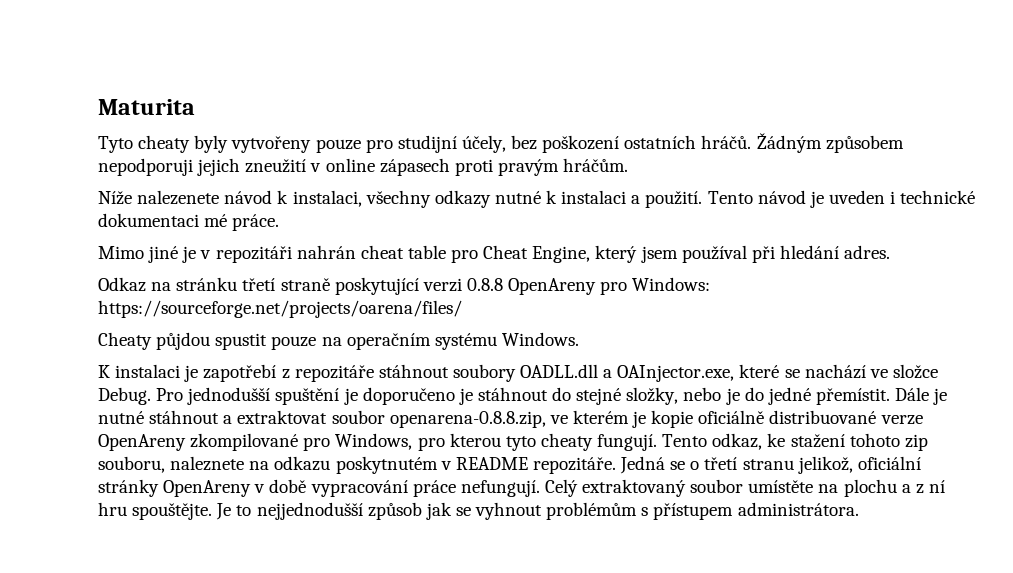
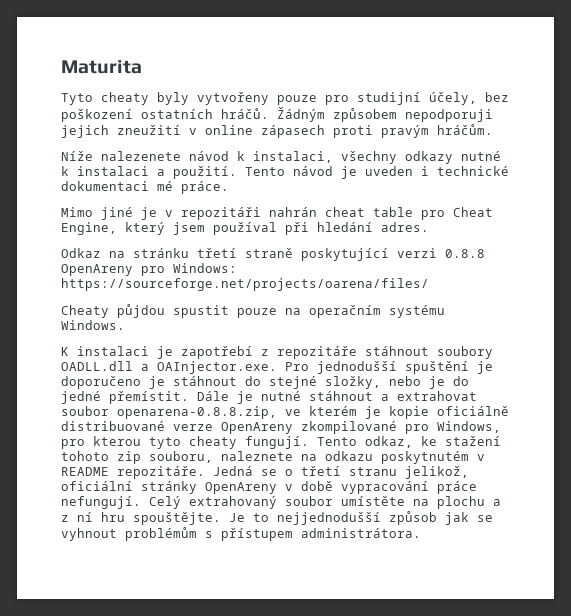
[617,364,938,382] [98,387,151,405] OAInjector.exe, které se nachází ve složce Debug. -> [157,361,277,374] OAInjector.exe.
[237,410,328,424] extraktovat -> [397,391,477,401] extrahovat
[582,479,687,497] extraktovaný -> [189,496,277,509] extrahovaný

